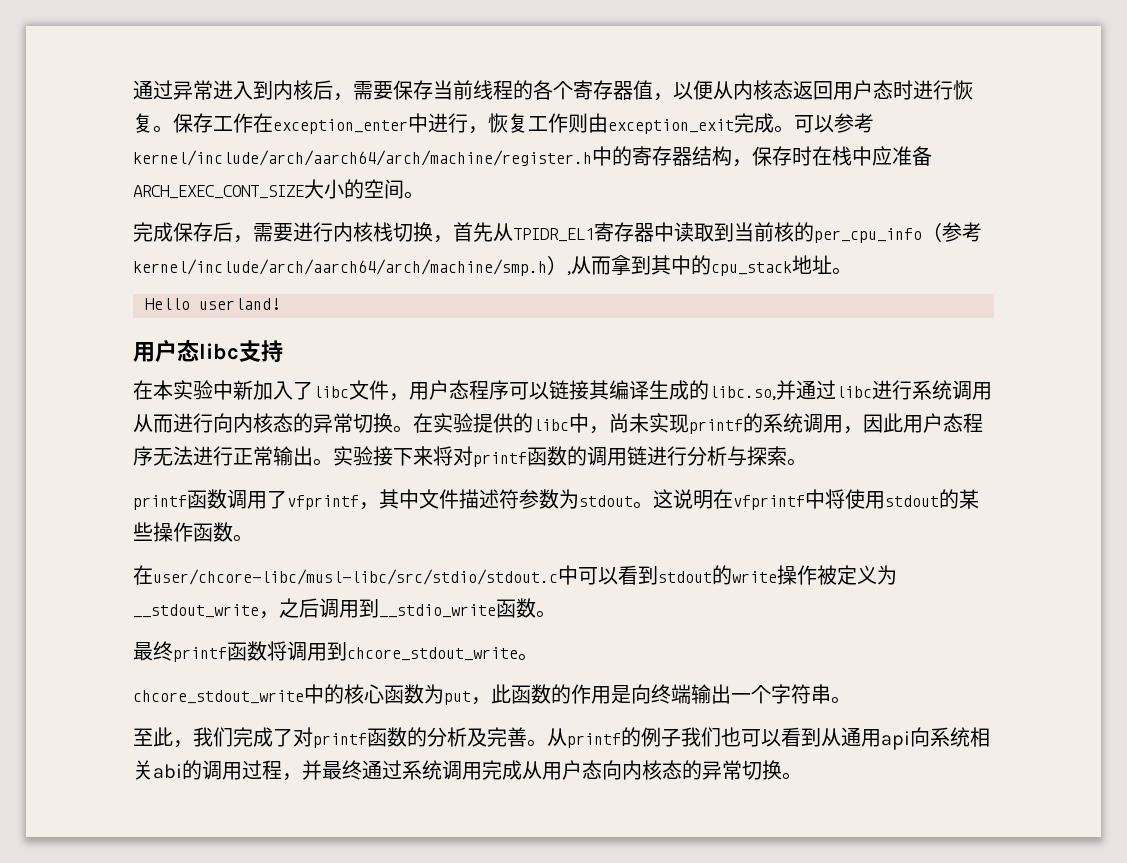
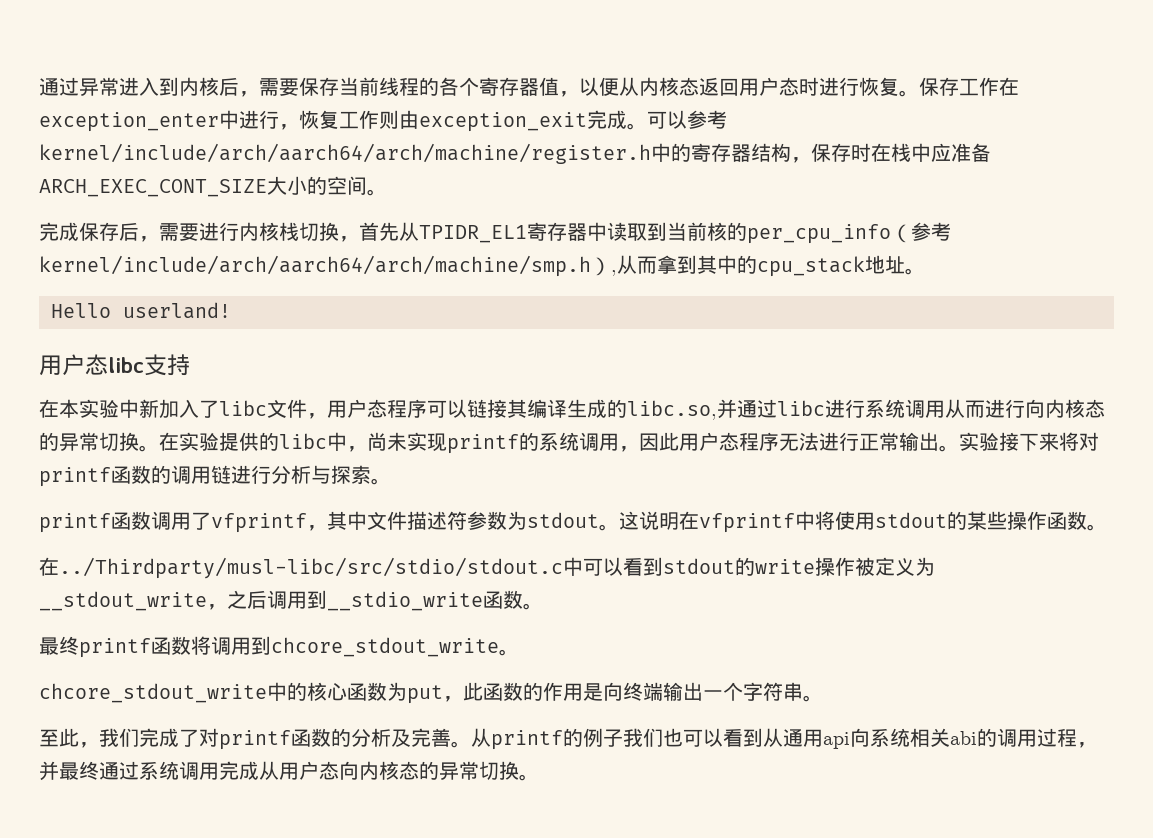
[153,569,558,585] user/chcore-libc/musl-libc/src/stdio/stdout.c -> [59,557,563,579] ../Thirdparty/musl-libc/src/stdio/stdout.c

